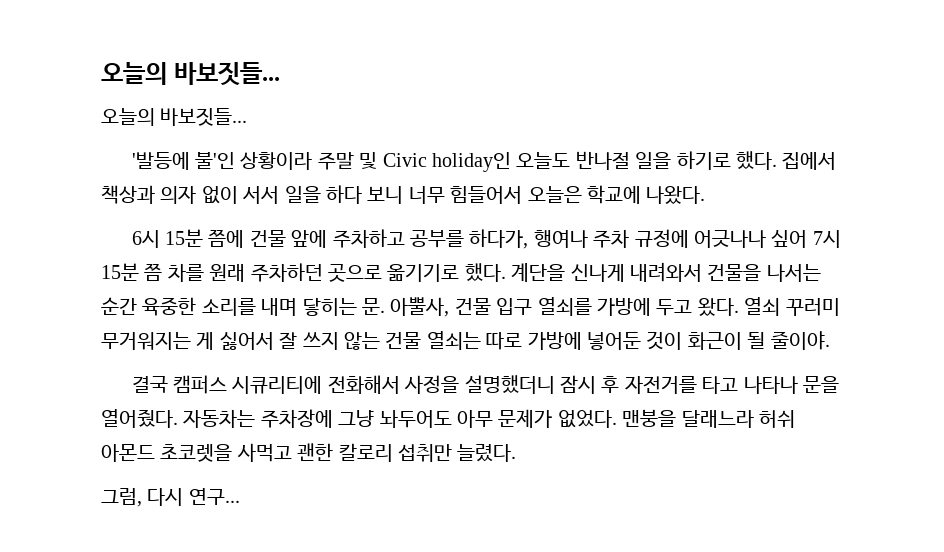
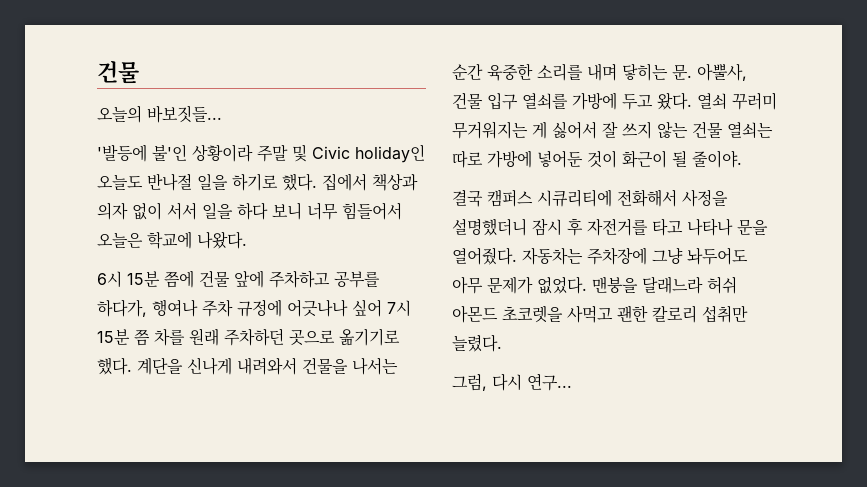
[101,62,280,85] 오늘의 바보짓들... -> [97,60,139,84] 건물

